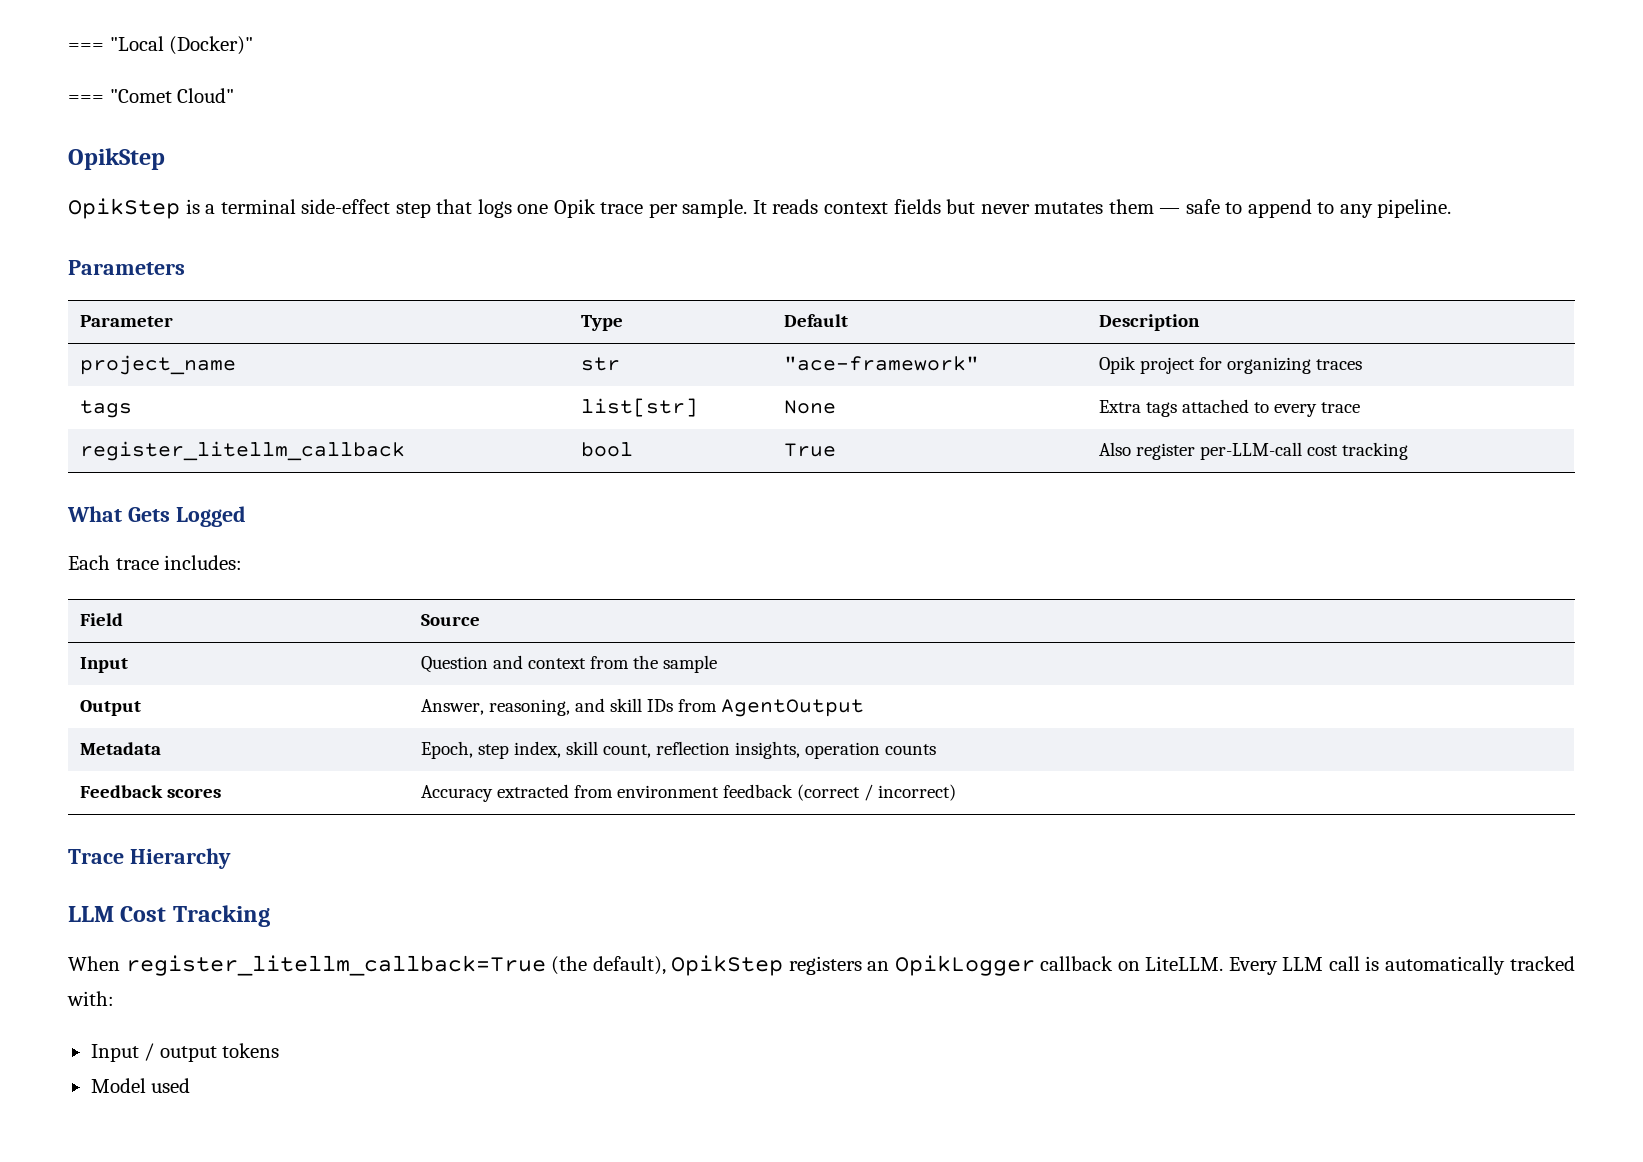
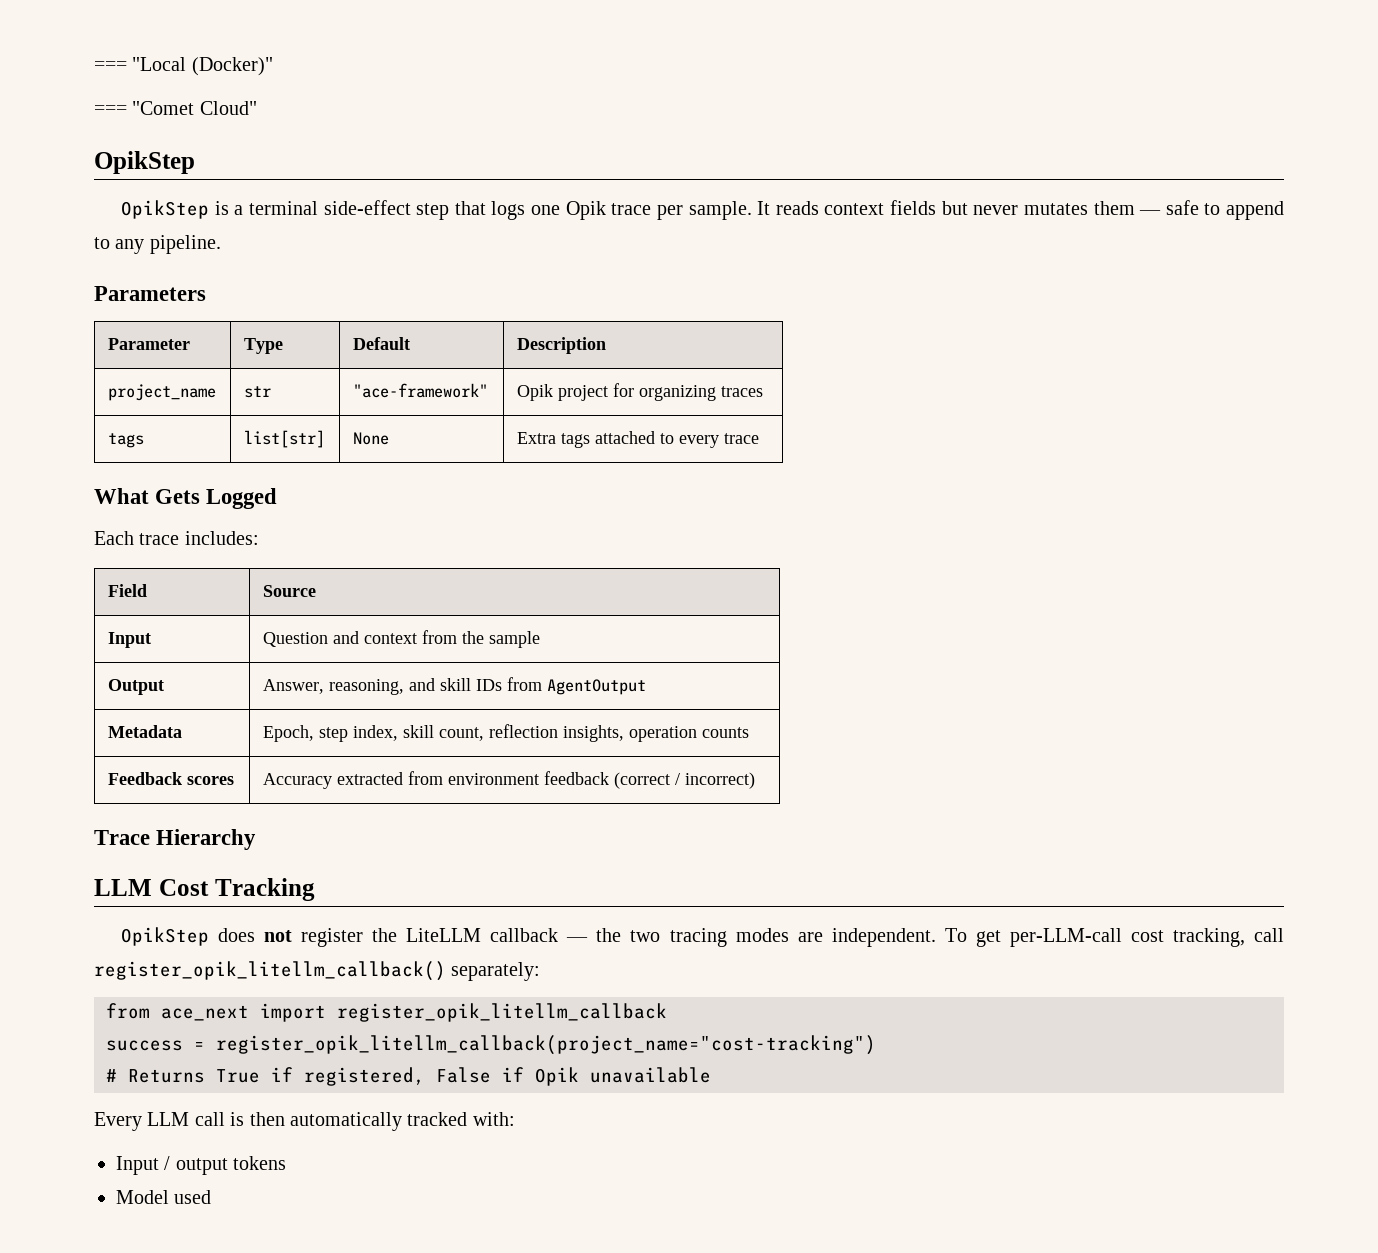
[79,441,405,461] [580,442,633,457] [783,443,836,457] [1098,442,1408,460] // register_litellm_callback | bool | True | Also register per-LLM-call cost tracking -> (759, 438) none
[68,955,1224,976] When register_litellm_callback=True (the default), OpikStep registers an OpikLogger callback on LiteLLM. -> [121,927,1285,947] [94,961,541,981] [106,1003,667,1022] [106,1035,876,1055] [106,1067,711,1086] OpikStep does not register the LiteLLM callback — the two tracing modes are independent. To get per-LLM-call cost tracking, call register_opik_litellm_callback() separately: // from ace_next import register_opik_litellm_callback // success = register_opik_litellm_callback(project_name="cost-tracking") // # Returns True if registered, False if Opik unavailable //
(1380, 963) none -> [249,1112,285,1126] then

